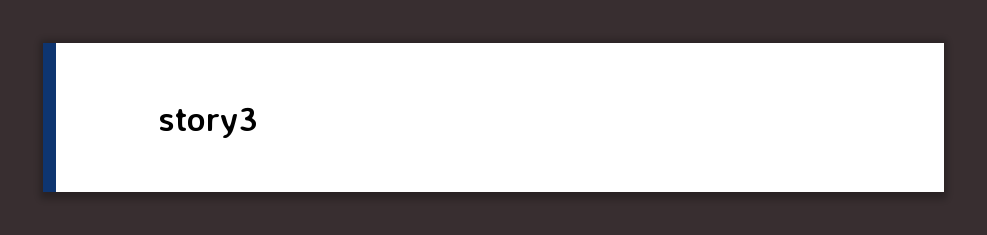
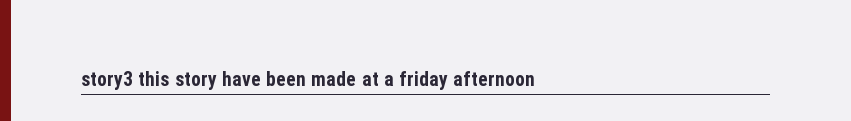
(258, 122) none -> [138,71,536,90] this story have been made at a friday afternoon

